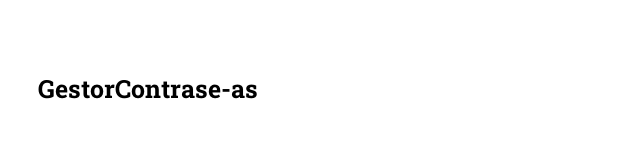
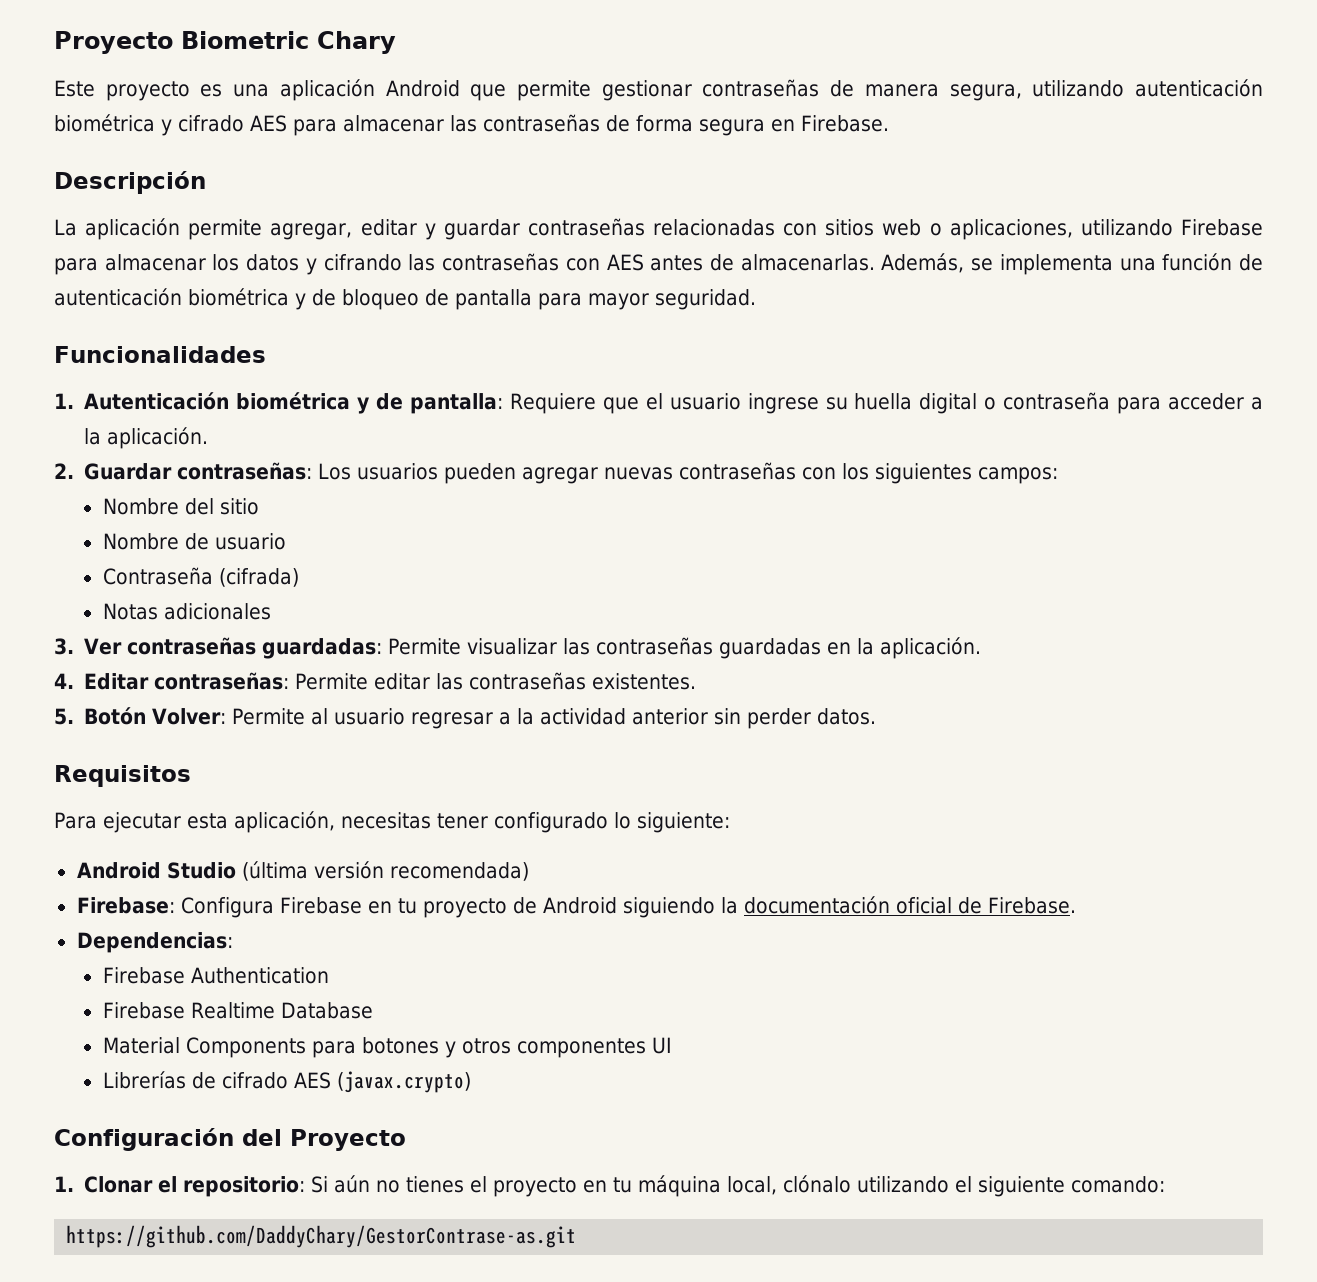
[38,79,258,99] GestorContrase-as -> [54,31,396,54] [54,79,1263,101] [54,114,889,136] [54,171,206,194] [54,218,1264,240] [54,253,1263,275] [54,288,756,310] [54,346,266,363] [54,392,1263,414] [84,427,209,449] [54,462,1059,484] [102,498,259,515] [102,533,286,550] [102,567,299,587] [102,603,271,620] [54,637,982,659] [54,672,697,690] [54,707,877,729] [54,765,191,787] [54,811,730,833] [76,861,529,881] [76,896,1076,918] [76,932,233,953] [102,967,329,984] [102,1002,373,1019] [102,1037,672,1058] [102,1071,471,1093] [54,1128,406,1151] [54,1175,1166,1197] [66,1225,577,1248] Proyecto Biometric Chary // Este proyecto es una aplicación Android que permite gestionar contraseñas de manera segura, utilizando autenticación biométrica y cifrado AES para almacenar las contraseñas de forma segura en Firebase. // Descripción // La aplicación permite agregar, editar y guardar contraseñas relacionadas con sitios web o aplicaciones, utilizando Firebase para almacenar los datos y cifrando las contraseñas con AES antes de almacenarlas. Además, se implementa una función de autenticación biométrica y de bloqueo de pantalla para mayor seguridad. // Funcionalidades // 1. Autenticación biométrica y de pantalla: Requiere que el usuario ingrese su huella digital o contraseña para acceder a la aplicación. // 2. Guardar contraseñas: Los usuarios pueden agregar nuevas contraseñas con los siguientes campos: // Nombre del sitio // Nombre de usuario // Contraseña (cifrada) // Notas adicionales // 3. Ver contraseñas guardadas: Permite visualizar las contraseñas guardadas en la aplicación. // 4. Editar contraseñas: Permite editar las contraseñas existentes. // 5. Botón Volver: Permite al usuario regresar a la actividad anterior sin perder datos. // Requisitos // Para ejecutar esta aplicación, necesitas tener configurado lo siguiente: // Android Studio (última versión recomendada) // Firebase: Configura Firebase en tu proyecto de Android siguiendo la documentación oficial de Firebase. // Dependencias: // Firebase Authentication // Firebase Realtime Database // Material Components para botones y otros componentes UI // Librerías de cifrado AES (javax.crypto) // Configuración del Proyecto // 1. Clonar el repositorio: Si aún no tienes el proyecto en tu máquina local, clónalo utilizando el siguiente comando: // https://github.com/DaddyChary/GestorContrase-as.git

